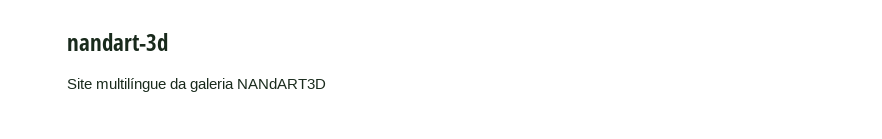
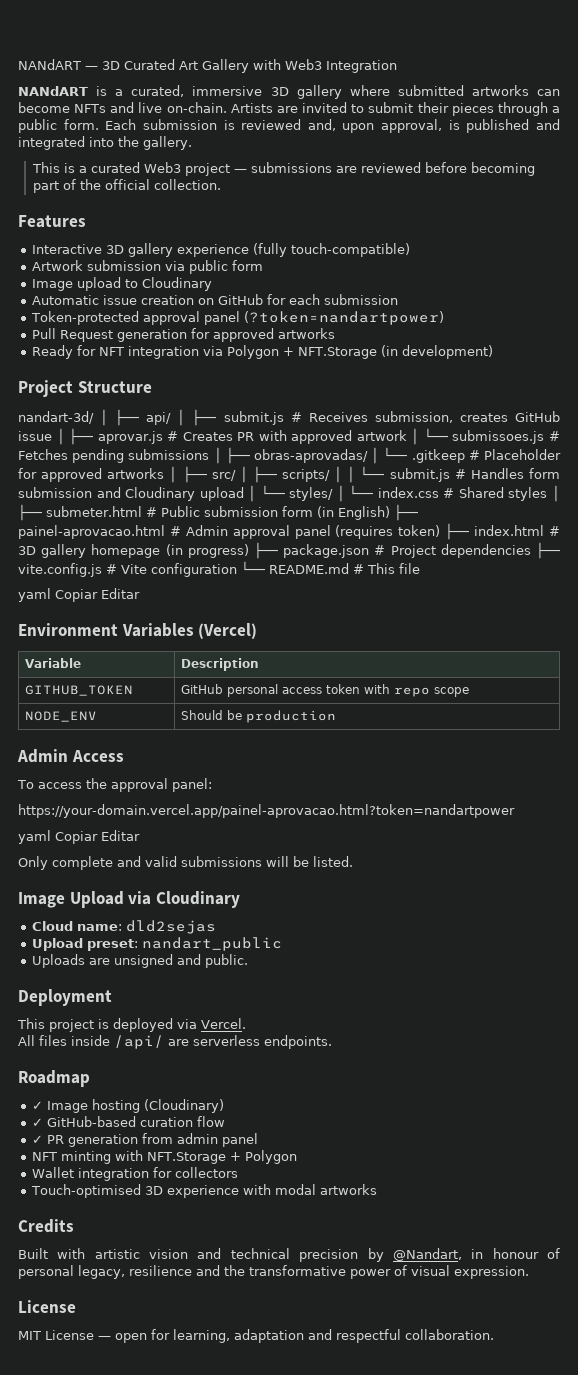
[67,33,168,51] [67,78,327,92] nandart-3d // Site multilíngue da galeria NANdART3D -> [18,59,397,73] [18,85,561,99] [18,102,561,116] [18,119,560,133] [18,136,192,150] [31,162,535,176] [32,179,221,193] [18,215,86,228] [32,243,411,257] [32,260,264,274] [32,277,213,291] [32,294,399,305] [31,311,445,325] [32,328,336,342] [32,345,494,359] [18,380,152,397] [18,409,560,426] [18,428,560,445] [18,447,561,464] [18,466,560,483] [18,485,561,502] [18,504,418,521] [18,523,561,540] [18,542,560,559] [18,561,420,577] [18,588,140,602] [18,623,258,639] [25,658,82,668] [181,658,260,671] [25,685,134,696] [181,684,470,697] [25,711,98,722] [181,710,337,723] [17,749,124,763] [17,778,212,792] [18,804,515,818] [18,830,140,844] [18,856,353,870] [18,891,240,908] [32,920,217,934] [32,937,283,951] [32,954,249,968] [18,989,112,1006] [17,1018,246,1032] [18,1035,332,1049] [18,1070,90,1087] [32,1099,225,1113] [32,1116,226,1127] [32,1133,259,1147] [32,1150,298,1164] [32,1167,239,1181] [31,1184,378,1198] [18,1219,74,1233] [18,1248,561,1262] [18,1265,529,1279] [18,1300,76,1313] [18,1329,494,1343] NANdART — 3D Curated Art Gallery with Web3 Integration // NANdART is a curated, immersive 3D gallery where submitted artworks can become NFTs and live on-chain. Artists are invited to submit their pieces through a public form. Each submission is reviewed and, upon approval, is published and integrated into the gallery. // This is a curated Web3 project — submissions are reviewed before becoming part of the official collection. // Features // Interactive 3D gallery experience (fully touch-compatible) // Artwork submission via public form // Image upload to Cloudinary // Automatic issue creation on GitHub for each submission // Token-protected approval panel (?token=nandartpower) // Pull Request generation for approved artworks // Ready for NFT integration via Polygon + NFT.Storage (in development) // Project Structure // nandart-3d/ │ ├── api/ │ ├── submit.js # Receives submission, creates GitHub issue │ ├── aprovar.js # Creates PR with approved artwork │ └── submissoes.js # Fetches pending submissions │ ├── obras-aprovadas/ │ └── .gitkeep # Placeholder for approved artworks │ ├── src/ │ ├── scripts/ │ │ └── submit.js # Handles form submission and Cloudinary upload │ └── styles/ │ └── index.css # Shared styles │ ├── submeter.html # Public submission form (in English) ├── painel-aprovacao.html # Admin approval panel (requires token) ├── index.html # 3D gallery homepage (in progress) ├── package.json # Project dependencies ├── vite.config.js # Vite configuration └── README.md # This file // yaml Copiar Editar // Environment Variables (Vercel) // Variable | Description // GITHUB_TOKEN | GitHub personal access token with repo scope // NODE_ENV | Should be production // Admin Access // To access the approval panel: // https://your-domain.vercel.app/painel-aprovacao.html?token=nandartpower // yaml Copiar Editar // Only complete and valid submissions will be listed. // Image Upload via Cloudinary // Cloud name: dld2sejas // Upload preset: nandart_public // Uploads are unsigned and public. // Deployment // This project is deployed via Vercel. // All files inside /api/ are serverless endpoints. // Roadmap // ✓ Image hosting (Cloudinary) // ✓ GitHub-based curation flow // ✓ PR generation from admin panel // NFT minting with NFT.Storage + Polygon // Wallet integration for collectors // Touch-optimised 3D experience with modal artworks // Credits // Built with artistic vision and technical precision by @Nandart, in honour of personal legacy, resilience and the transformative power of visual expression. // License // MIT License — open for learning, adaptation and respectful collaboration.

